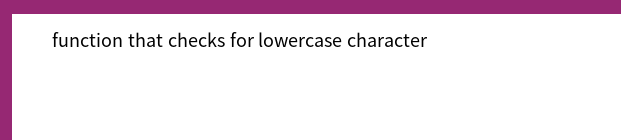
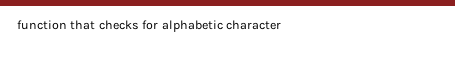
[258,32,343,47] lowercase -> [161,20,223,32] alphabetic

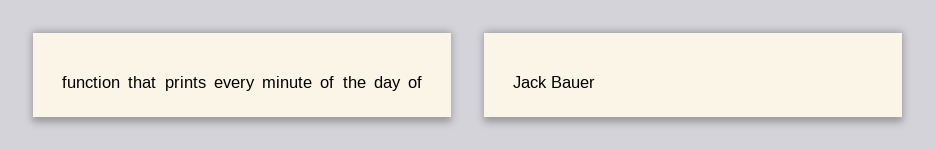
[98,20,281,32] checks for alphabetic character -> [164,76,595,91] prints every minute of the day of Jack Bauer

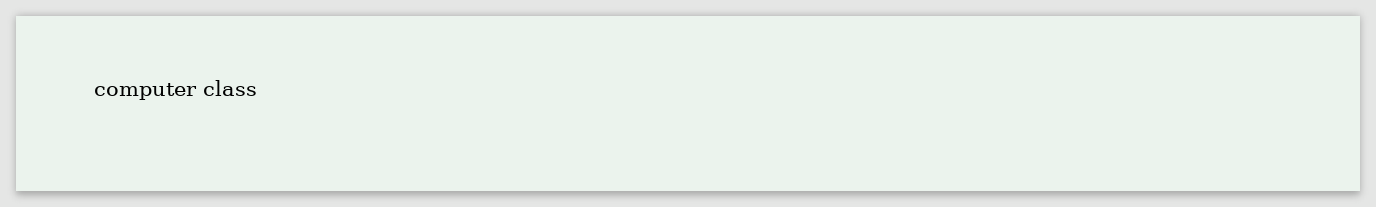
[62,76,595,91] function that prints every minute of the day of Jack Bauer -> [94,80,257,100] computer class

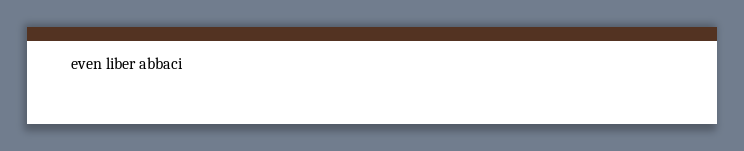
[94,80,257,100] computer class -> [71,57,184,69] even liber abbaci

